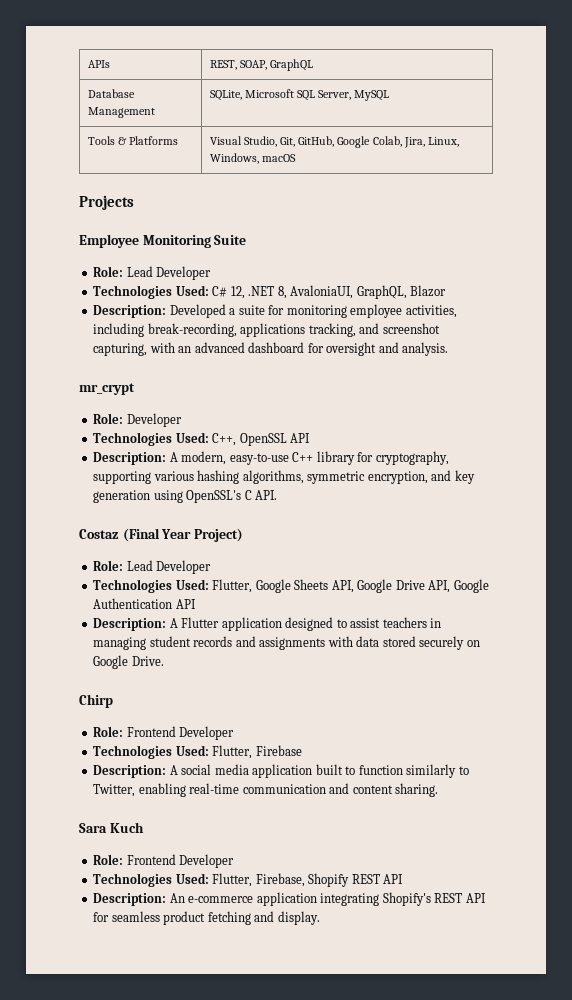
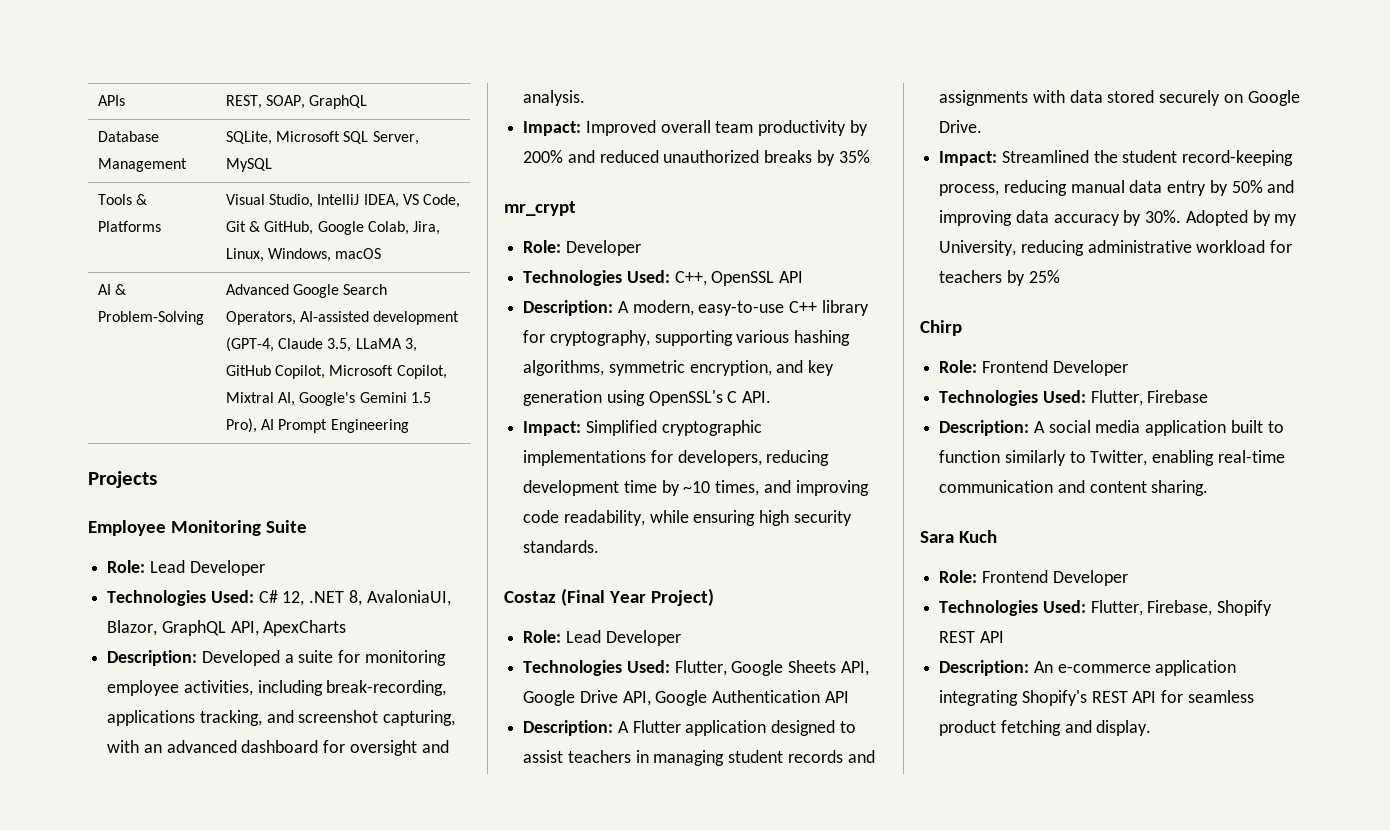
[280,137,296,147] Git, -> [317,194,461,208] [225,221,260,232] IntelliJ IDEA, VS Code, Git &
(297, 158) none -> [97,284,126,295] [97,311,204,325] [225,284,388,298] [225,311,460,325] [225,337,417,352] [225,365,447,379] [225,392,431,406] [225,418,409,433] // AI & Problem-Solving | Advanced Google Search Operators, AI-assisted development (GPT-4, Claude 3.5, LLaMA 3, GitHub Copilot, Microsoft Copilot, Mixtral AI, Google's Gemini 1.5 Pro), AI Prompt Engineering
[356,285,447,299] GraphQL, Blazor -> [107,620,347,636] Blazor, GraphQL API, ApexCharts
(449, 349) none -> [523,120,868,136] [523,150,870,166] // Impact: Improved overall team productivity by 200% and reduced unauthorized breaks by 35%
(278, 495) none -> [523,420,762,436] [523,450,830,466] [523,480,869,496] [523,510,852,526] [523,540,600,553] // Impact: Simplified cryptographic implementations for developers, reducing development time by ~10 times, and improving code readability, while ensuring high security standards.
(164, 661) none -> [939,150,1294,166] [939,180,1295,196] [939,210,1298,226] [939,240,1293,256] [939,270,1060,286] // Impact: Streamlined the student record-keeping process, reducing manual data entry by 50% and improving data accuracy by 30%. Adopted by my University, reducing administrative workload for teachers by 25%

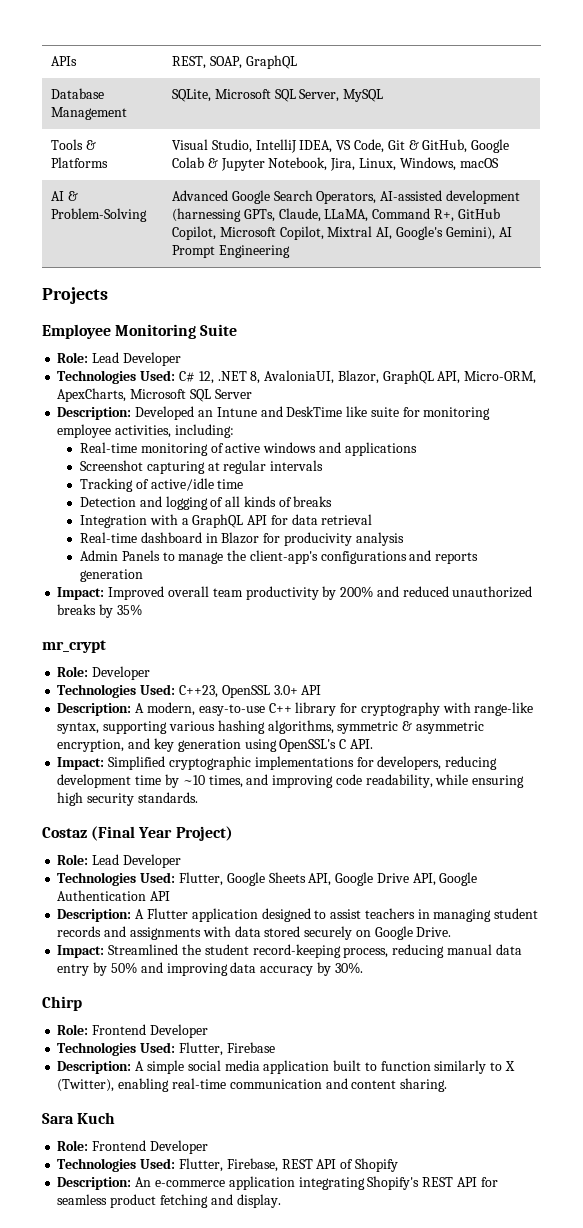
[367,221,409,235] Colab, -> [172,157,328,171] Colab & Jupyter Notebook,
[225,337,417,352] (GPT-4, Claude 3.5, LLaMA 3, -> [172,208,454,222] (harnessing GPTs, Claude, LLaMA, Command R+,
[359,392,431,403] [225,418,257,433] Gemini 1.5 Pro), -> [445,227,495,240] Gemini),
[263,620,347,636] [107,650,294,666] ApexCharts // Description: Developed a -> [464,371,537,384] [57,388,252,402] [57,406,368,420] Micro-ORM, ApexCharts, Microsoft SQL Server // Description: Developed an Intune and DeskTime like
[257,680,447,696] [107,710,456,726] [107,740,449,756] [523,90,586,106] including break-recording, applications tracking, and screenshot capturing, with an advanced dashboard for oversight and analysis. -> [174,424,234,438] [79,442,417,456] [79,460,324,474] [79,478,244,492] [79,496,333,510] [79,514,373,528] [79,532,404,546] [79,550,479,564] [79,569,143,582] including: // Real-time monitoring of active windows and applications // Screenshot capturing at regular intervals // Tracking of active/idle time // Detection and logging of all kinds of breaks // Integration with a GraphQL API for data retrieval // Real-time dashboard in Blazor for producivity analysis // Admin Panels to manage the client-app's configurations and reports generation
[674,271,775,286] C++, OpenSSL -> [178,685,298,698] C++23, OpenSSL 3.0+
[549,330,650,346] cryptography, -> [360,702,534,716] [57,722,100,734] cryptography with range-like syntax,
(685, 368) none -> [402,721,484,734] & asymmetric
[1185,210,1298,226] [939,240,1293,256] [939,270,1060,286] Adopted by my University, reducing administrative workload for teachers by 25% -> (363, 968) none
(1045, 427) none -> [146,1060,184,1074] simple
[1090,450,1148,466] Twitter, -> [504,1061,515,1071] [57,1079,115,1092] X (Twitter),
[1217,600,1273,616] [939,631,1004,643] Shopify REST API -> [281,1158,398,1172] REST API of Shopify

